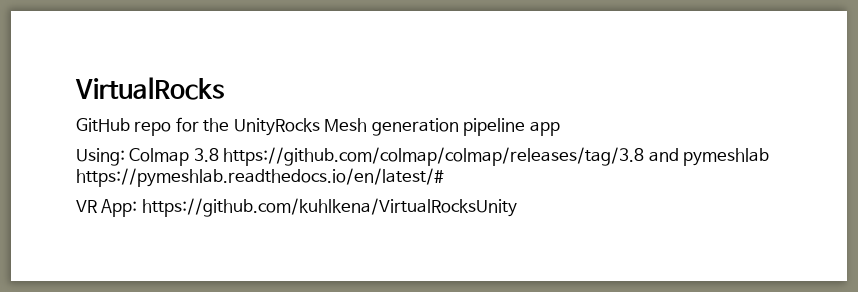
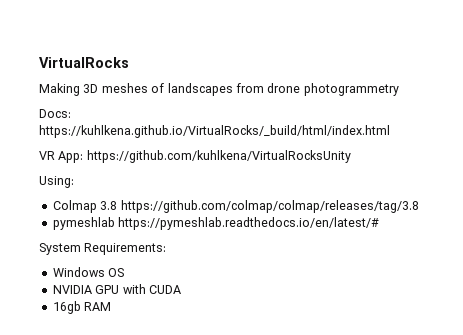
[76,117,560,136] [76,147,770,166] [76,168,444,187] [76,198,517,217] GitHub repo for the UnityRocks Mesh generation pipeline app // Using: Colmap 3.8 https://github.com/colmap/colmap/releases/tag/3.8 and pymeshlab https://pymeshlab.readthedocs.io/en/latest/# // VR App: https://github.com/kuhlkena/VirtualRocksUnity -> [39,83,399,96] [39,109,71,118] [39,125,390,138] [39,150,351,163] [39,176,74,188] [52,200,419,213] [52,217,380,230] [39,243,167,255] [52,267,125,277] [52,284,181,294] [52,301,112,314] Making 3D meshes of landscapes from drone photogrammetry // Docs: https://kuhlkena.github.io/VirtualRocks/_build/html/index.html // VR App: https://github.com/kuhlkena/VirtualRocksUnity // Using: // Colmap 3.8 https://github.com/colmap/colmap/releases/tag/3.8 // pymeshlab https://pymeshlab.readthedocs.io/en/latest/# // System Requirements: // Windows OS // NVIDIA GPU with CUDA // 16gb RAM

